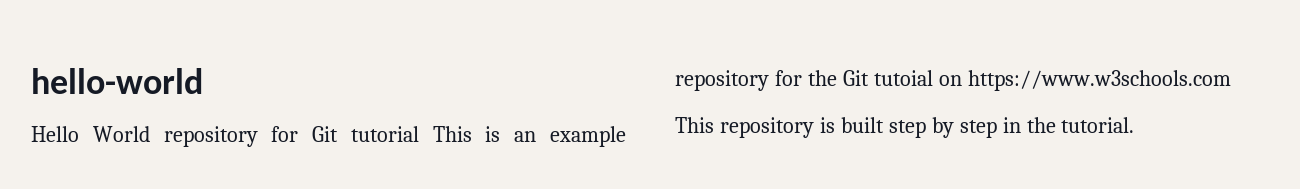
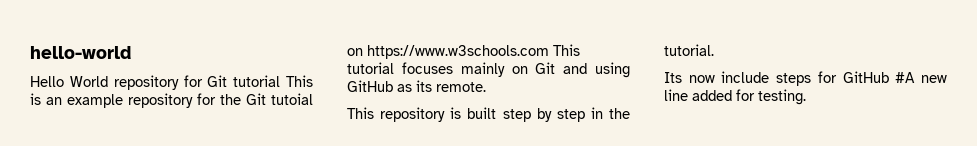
(1231, 80) none -> [553,44,580,56] [347,62,630,78] [347,80,486,92] This tutorial focuses mainly on Git and using GitHub as its remote.
(1135, 125) none -> [664,71,947,86] [664,89,806,105] // Its now include steps for GitHub #A new line added for testing.

